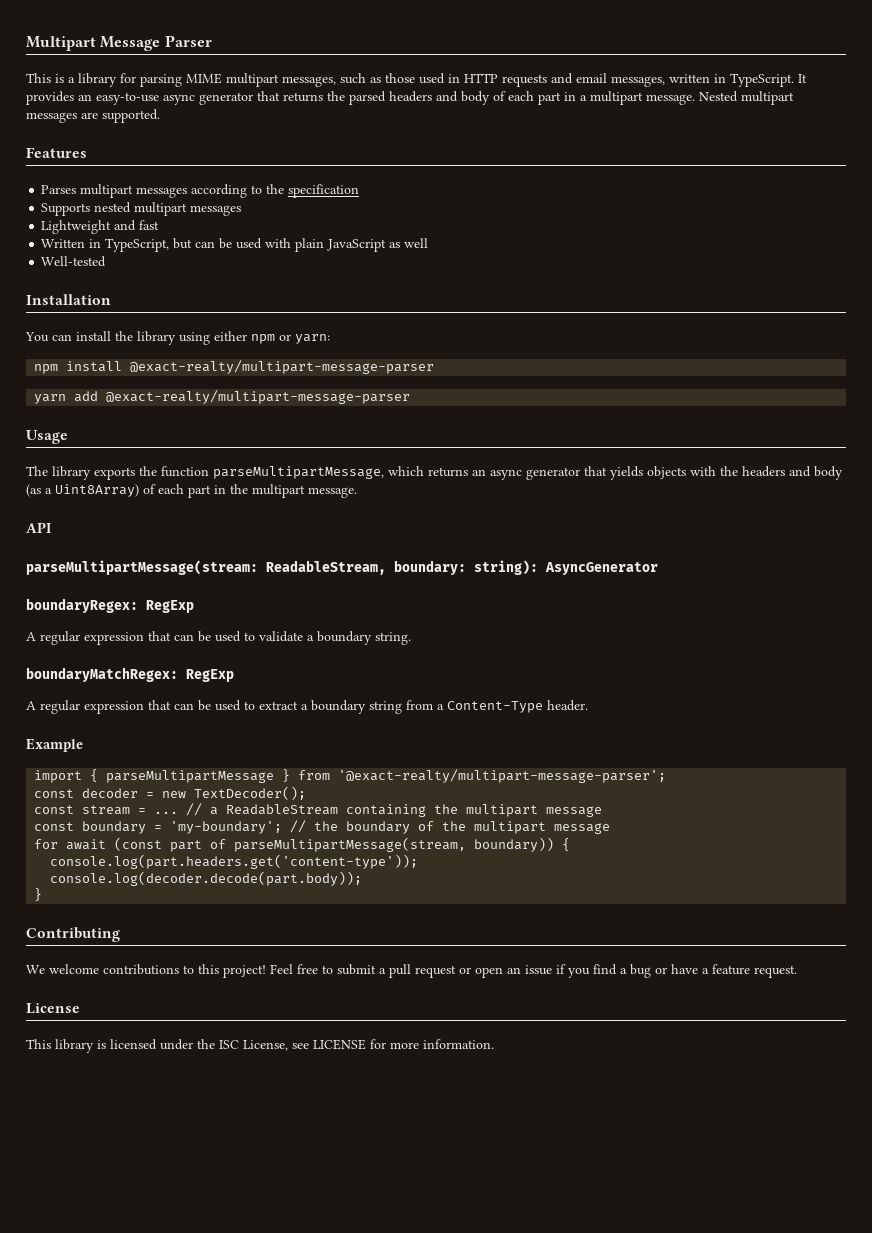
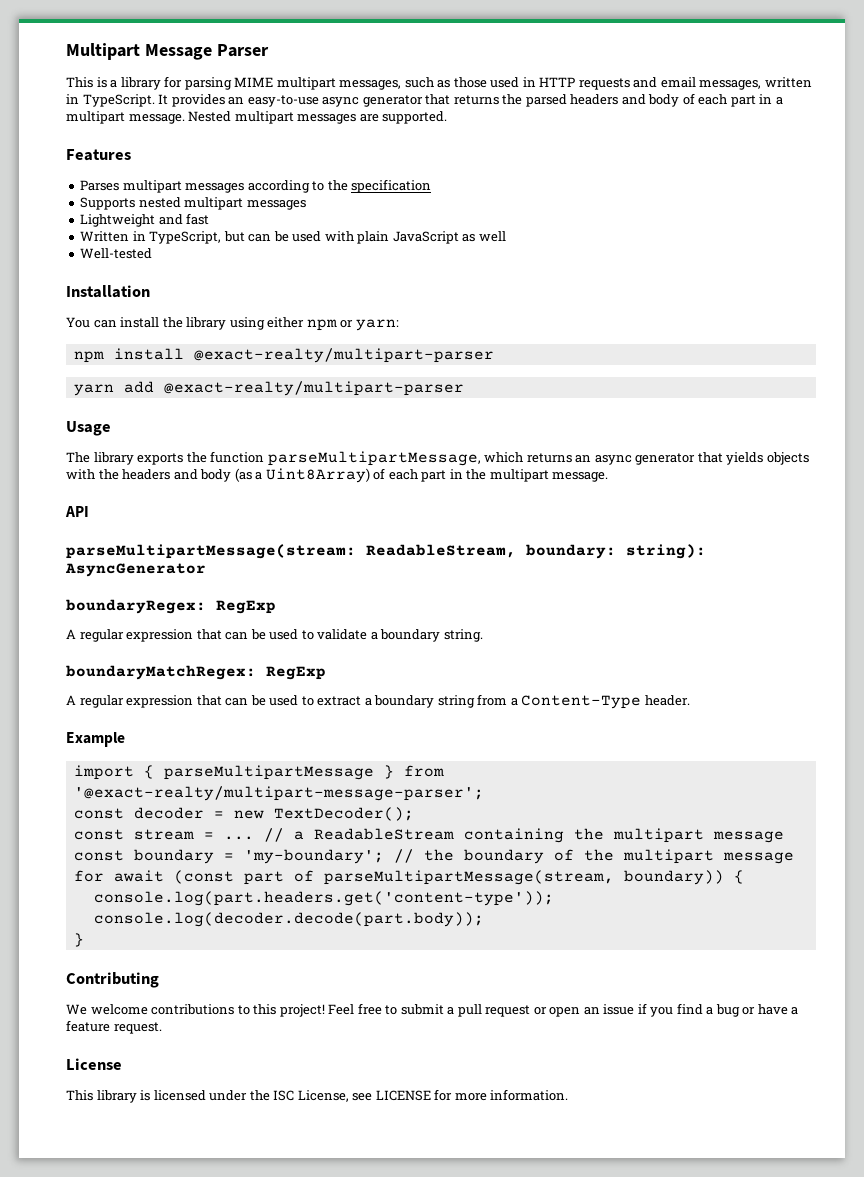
[130,360,435,374] @exact-realty/multipart-message-parser -> [193,348,494,363] @exact-realty/multipart-parser
[106,390,411,404] @exact-realty/multipart-message-parser -> [163,381,464,396] @exact-realty/multipart-parser

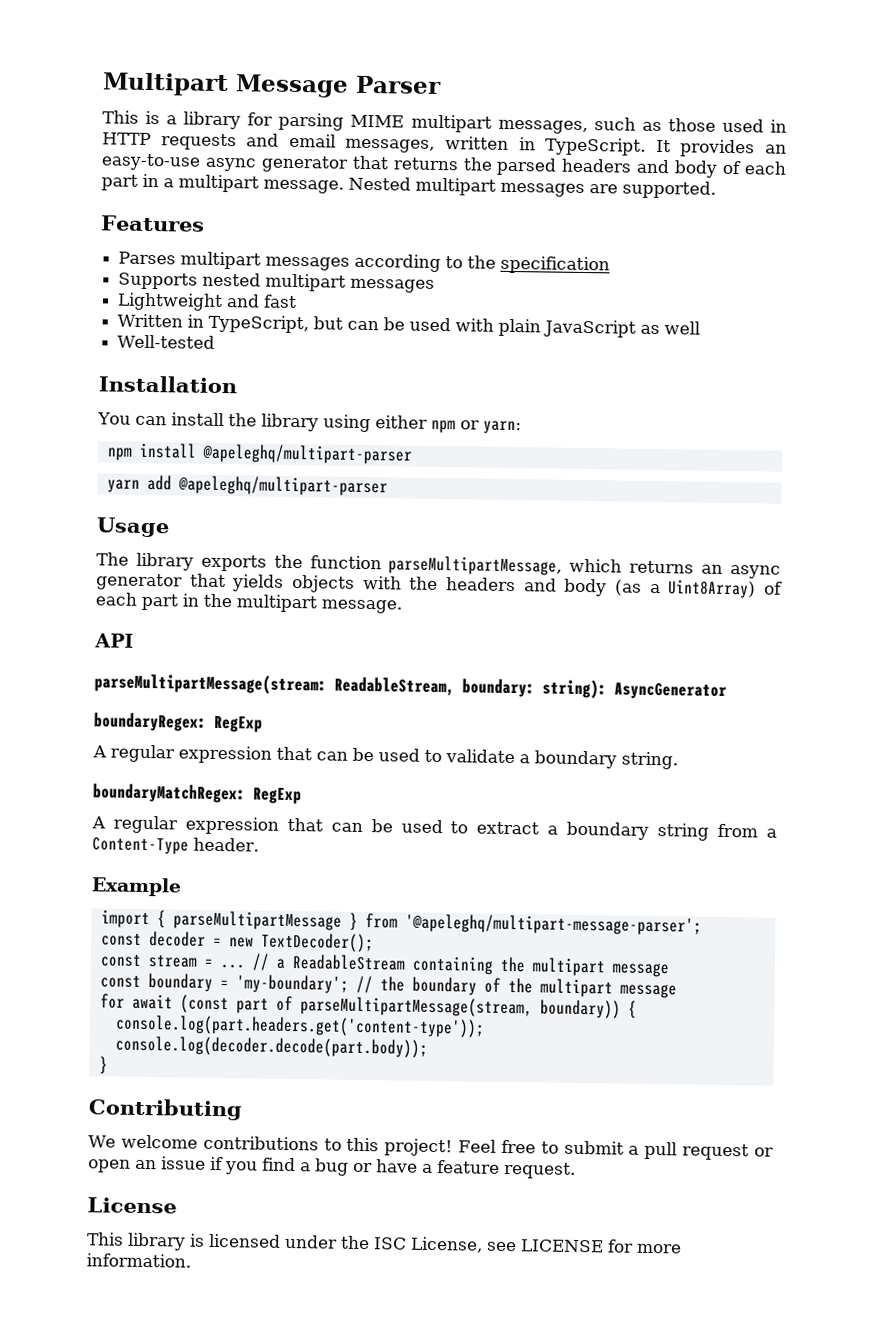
[193,348,494,363] @exact-realty/multipart-parser -> [201,443,413,465] @apeleghq/multipart-parser
[163,381,464,396] @exact-realty/multipart-parser -> [177,475,388,497] @apeleghq/multipart-parser
[73,786,484,801] '@exact-realty/multipart-message-parser'; -> [404,913,702,936] '@apeleghq/multipart-message-parser';

